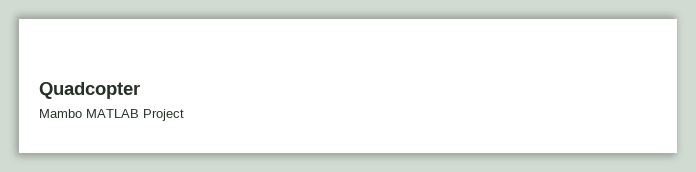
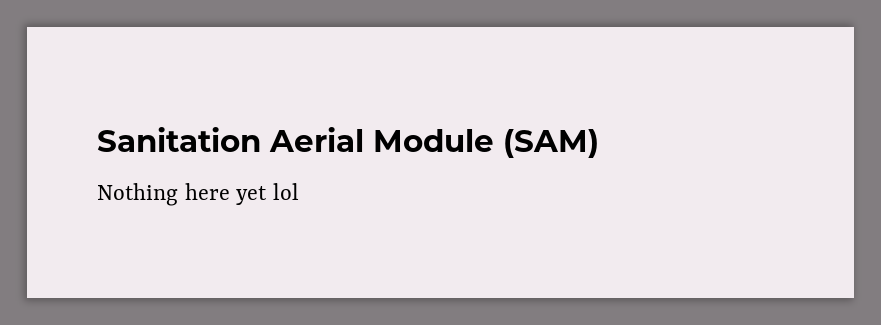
[39,82,140,99] [39,109,184,121] Quadcopter // Mambo MATLAB Project -> [97,127,599,158] [97,183,299,206] Sanitation Aerial Module (SAM) // Nothing here yet lol

